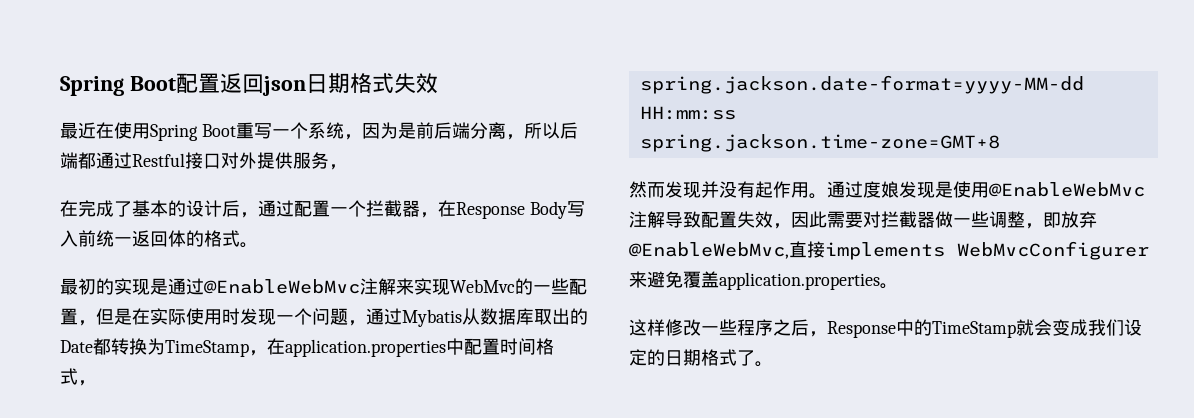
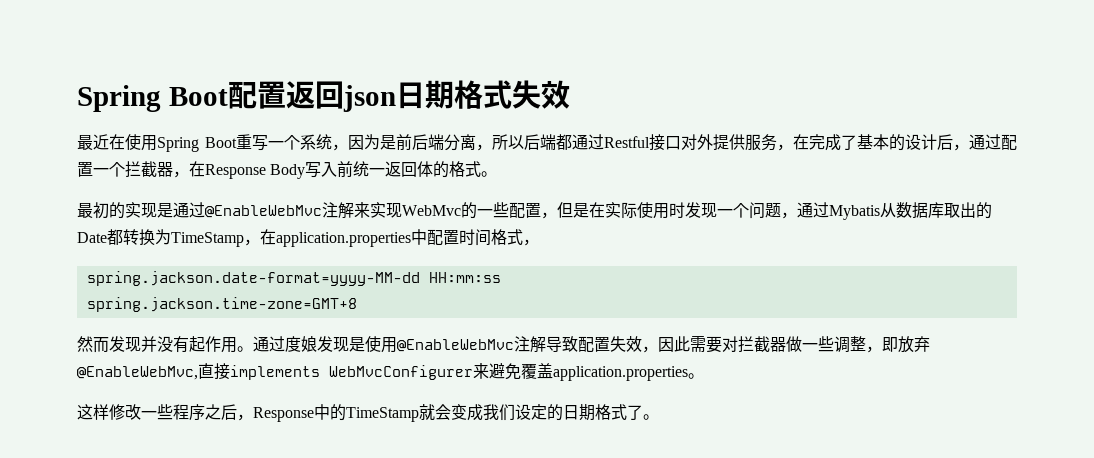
(347, 167) // -> (793, 147) none

